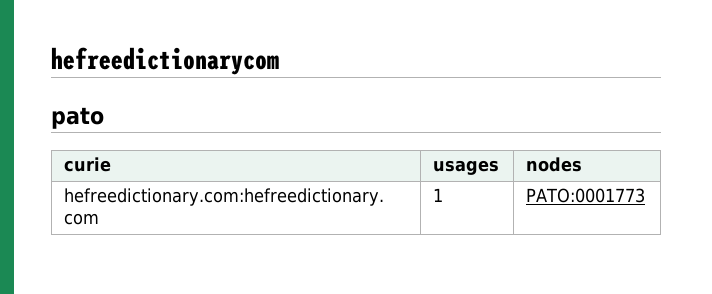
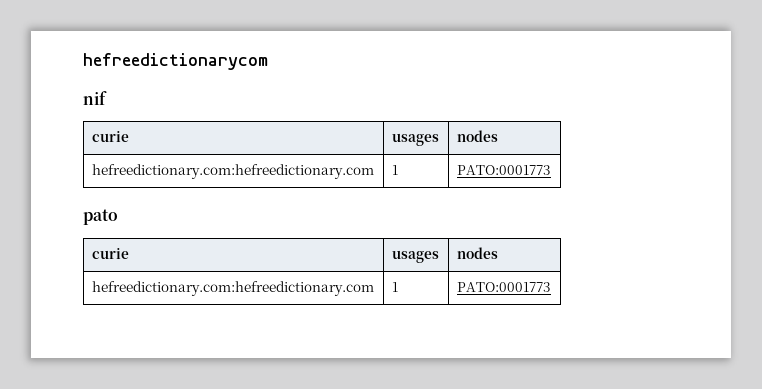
(279, 61) none -> [83,91,107,105] [91,131,129,142] [391,133,439,146] [456,130,498,142] [91,164,374,179] [391,165,398,175] [456,165,551,175] // nif // curie | usages | nodes // hefreedictionary.com:hefreedictionary.com | 1 | PATO:0001773

